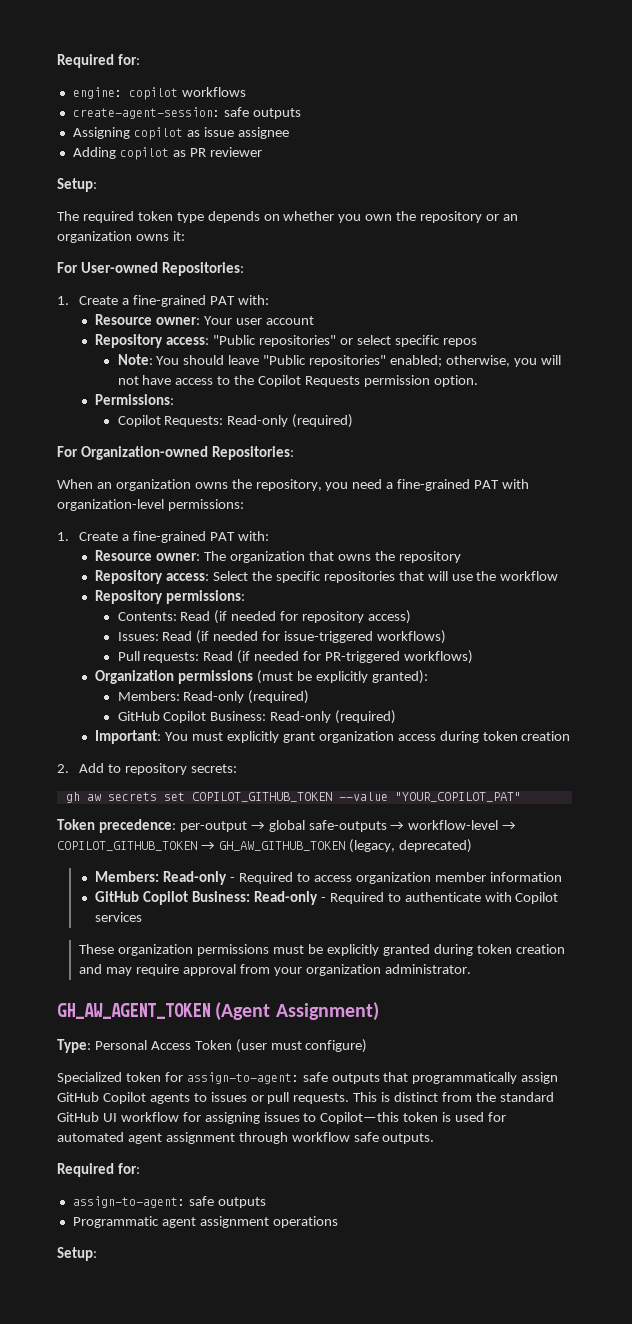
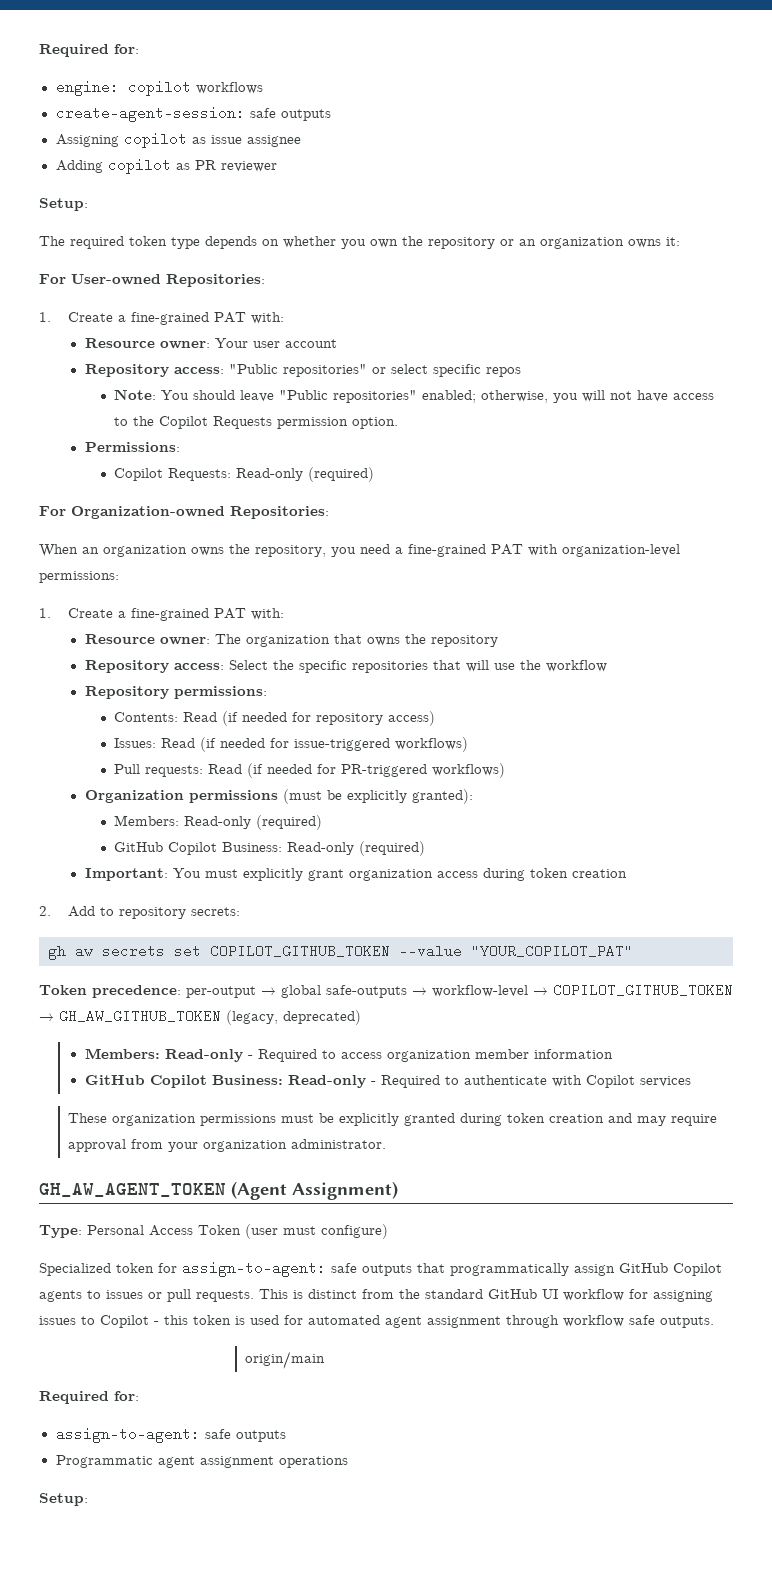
[320,1112,400,1124] Copilot—this -> [100,1315,188,1328] Copilot - this
(435, 1138) none -> [245,1351,326,1369] // origin/main

